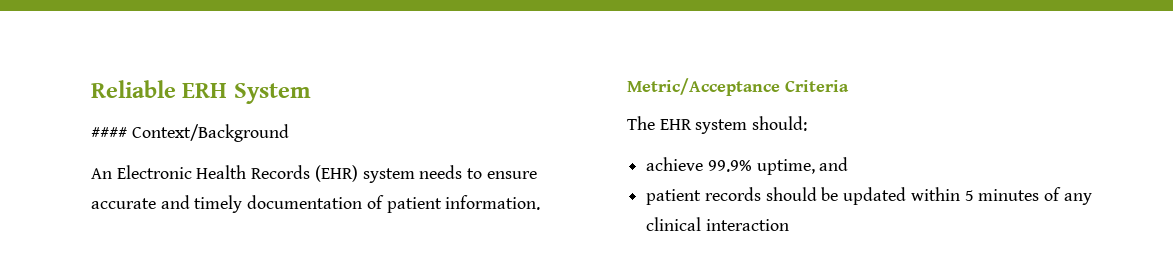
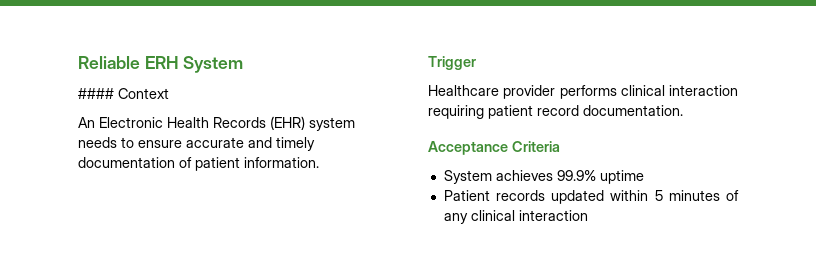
[131,124,289,142] Context/Background -> [118,88,169,99] Context
[627,78,849,96] [627,116,808,134] [646,157,849,175] [646,187,839,205] Metric/Acceptance Criteria // The EHR system should: // achieve 99.9% uptime, and // patient records should be -> [428,56,476,70] [428,85,738,99] [428,105,683,119] [428,141,560,155] [443,170,644,184] [443,190,546,201] Trigger // Healthcare provider performs clinical interaction requiring patient record documentation. // Acceptance Criteria // System achieves 99.9% uptime // Patient records

